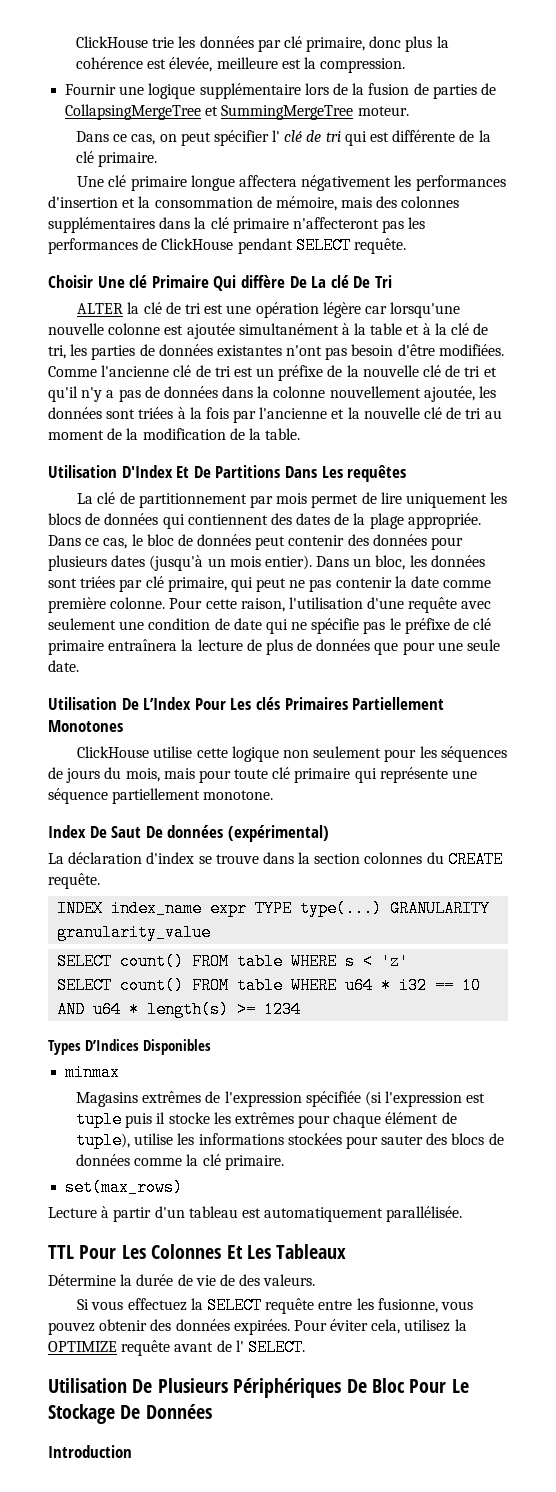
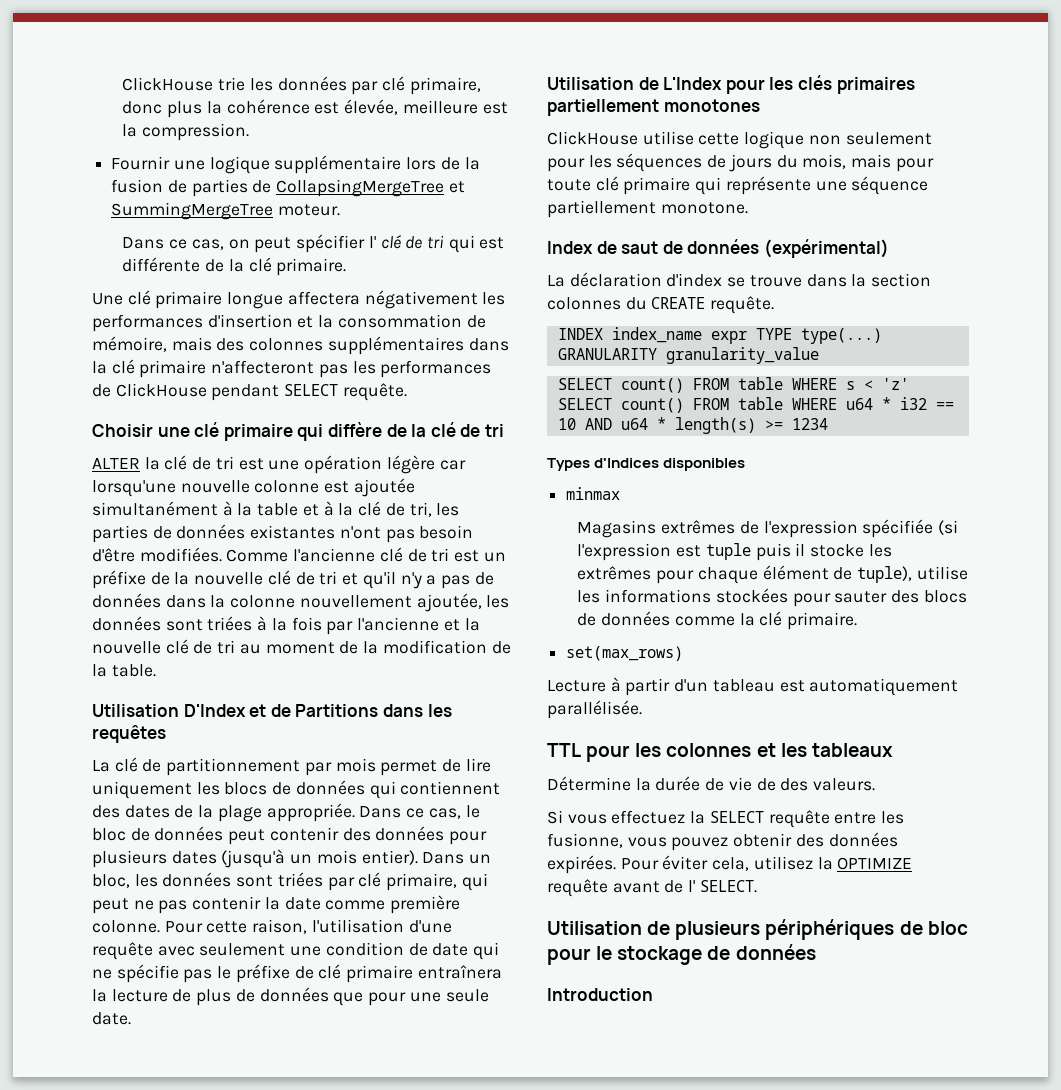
[97,275,392,291] Une clé Primaire Qui diffère De La clé De Tri -> [157,422,504,441] une clé primaire qui diffère de la clé de tri
[176,465,343,478] Et De Partitions Dans Les -> [249,704,452,717] et de Partitions dans les
[121,697,445,710] [48,720,123,732] De L’Index Pour Les clés Primaires Partiellement Monotones -> [638,75,915,94] [547,99,760,116] de L'Index pour les clés primaires partiellement monotones
[89,826,163,838] De Saut De -> [596,241,683,254] de saut de
[85,1039,212,1055] D’Indices Disponibles -> [594,458,746,471] d'Indices disponibles
[79,1244,347,1259] Pour Les Colonnes Et Les Tableaux -> [586,743,893,762] pour les colonnes et les tableaux
[132,1378,469,1398] [48,1404,212,1424] De Plusieurs Périphériques De Bloc Pour Le Stockage De Données -> [647,919,968,940] [547,944,816,965] de plusieurs périphériques de bloc pour le stockage de données

